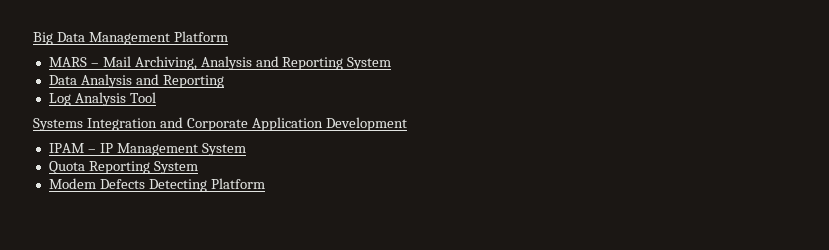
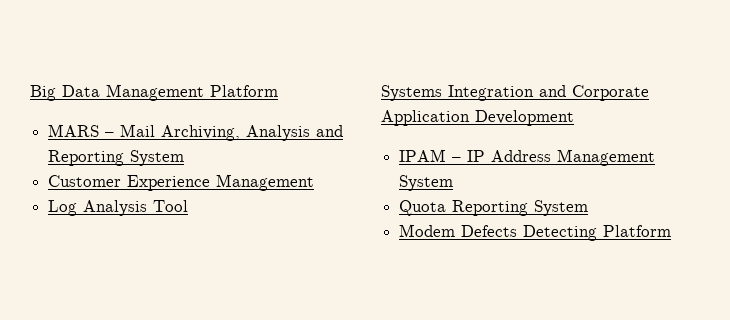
[48,74,224,88] Data Analysis and Reporting -> [48,174,315,191] Customer Experience Management
(113, 148) none -> [491,150,552,162] Address

